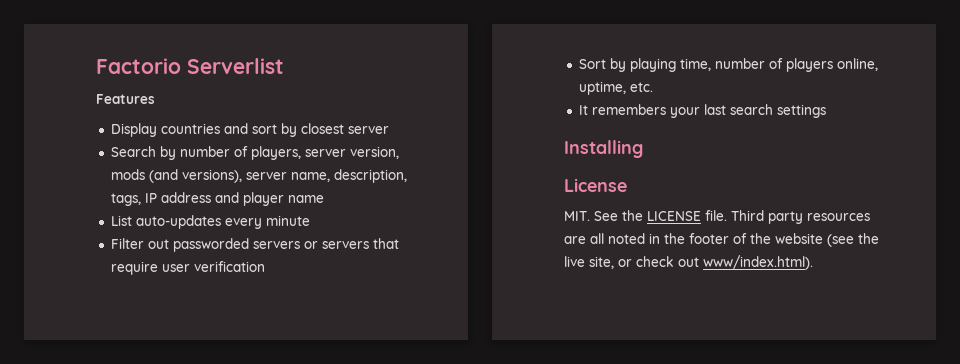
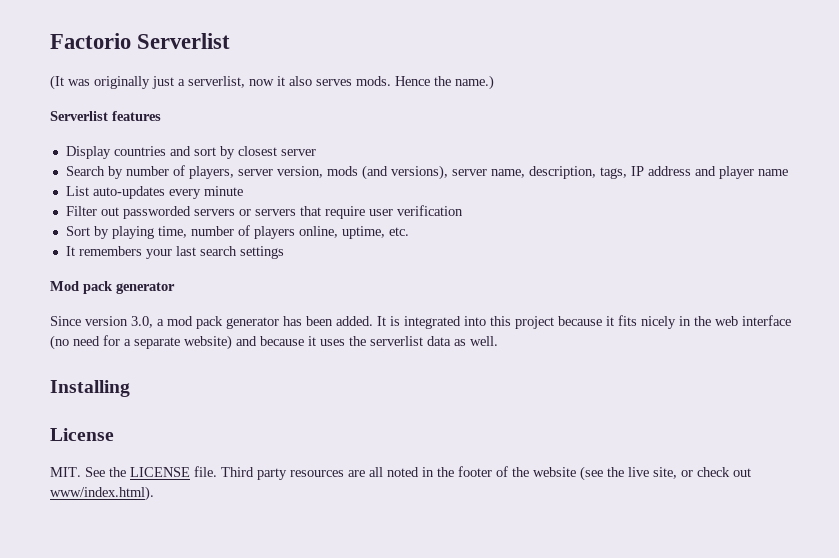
[96,94,155,104] Features -> [50,75,494,90] [50,111,161,121] (It was originally just a serverlist, now it also serves mods. Hence the name.) // Serverlist features
(826, 111) none -> [50,281,175,294] [50,315,791,329] [50,335,498,350] // Mod pack generator // Since version 3.0, a mod pack generator has been added. It is integrated into this project because it fits nicely in the web interface (no need for a separate website) and because it uses the serverlist data as well.

